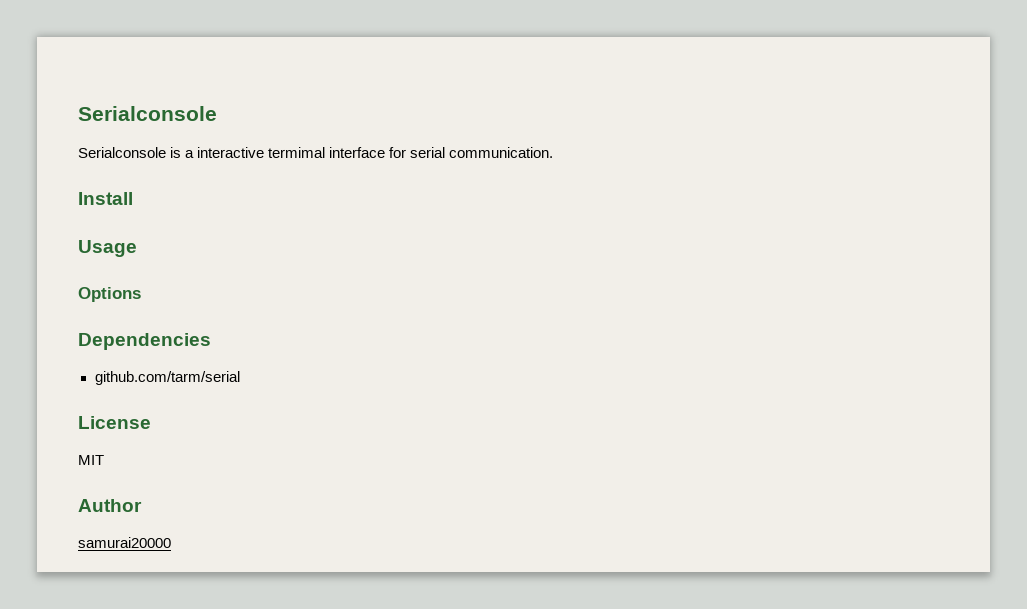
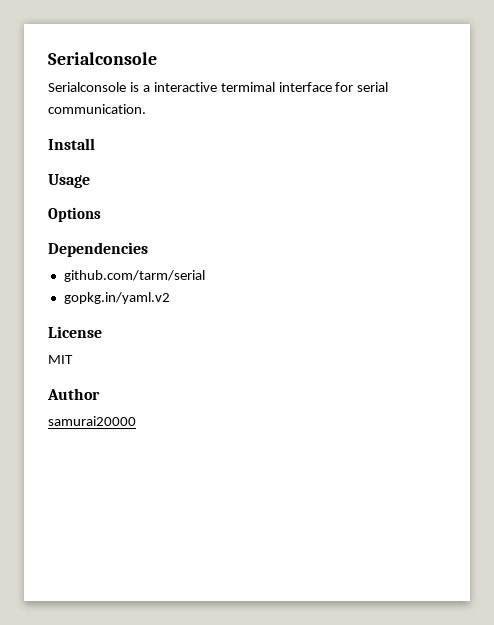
(240, 378) none -> [63,292,170,304] // gopkg.in/yaml.v2

